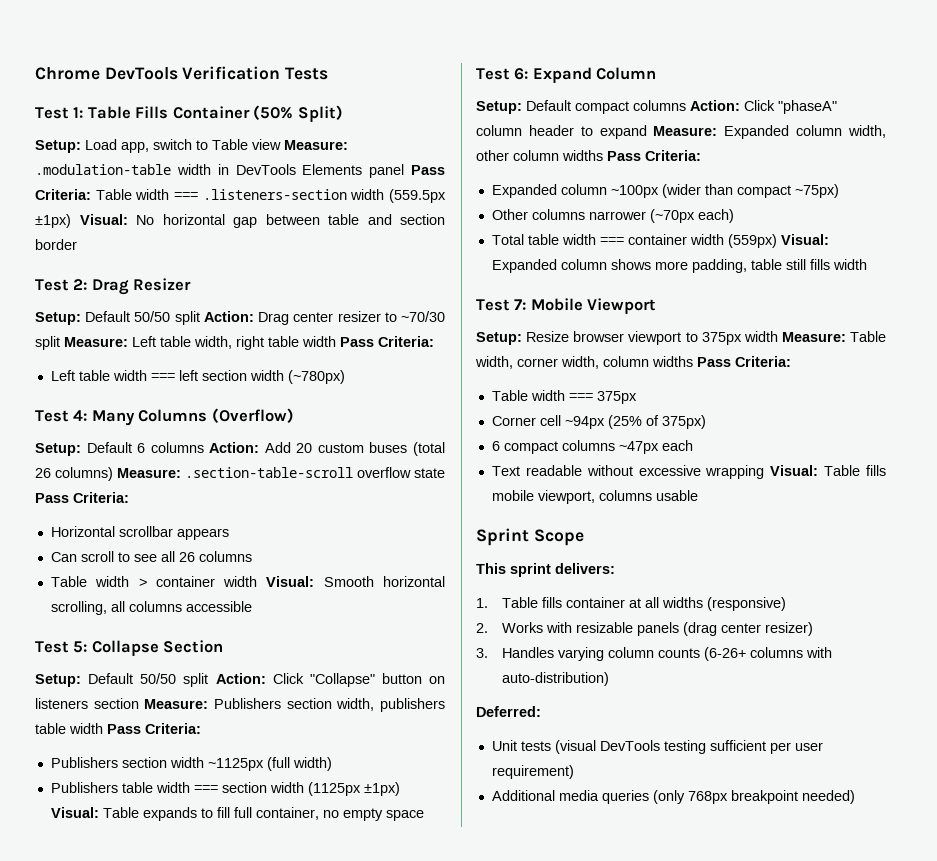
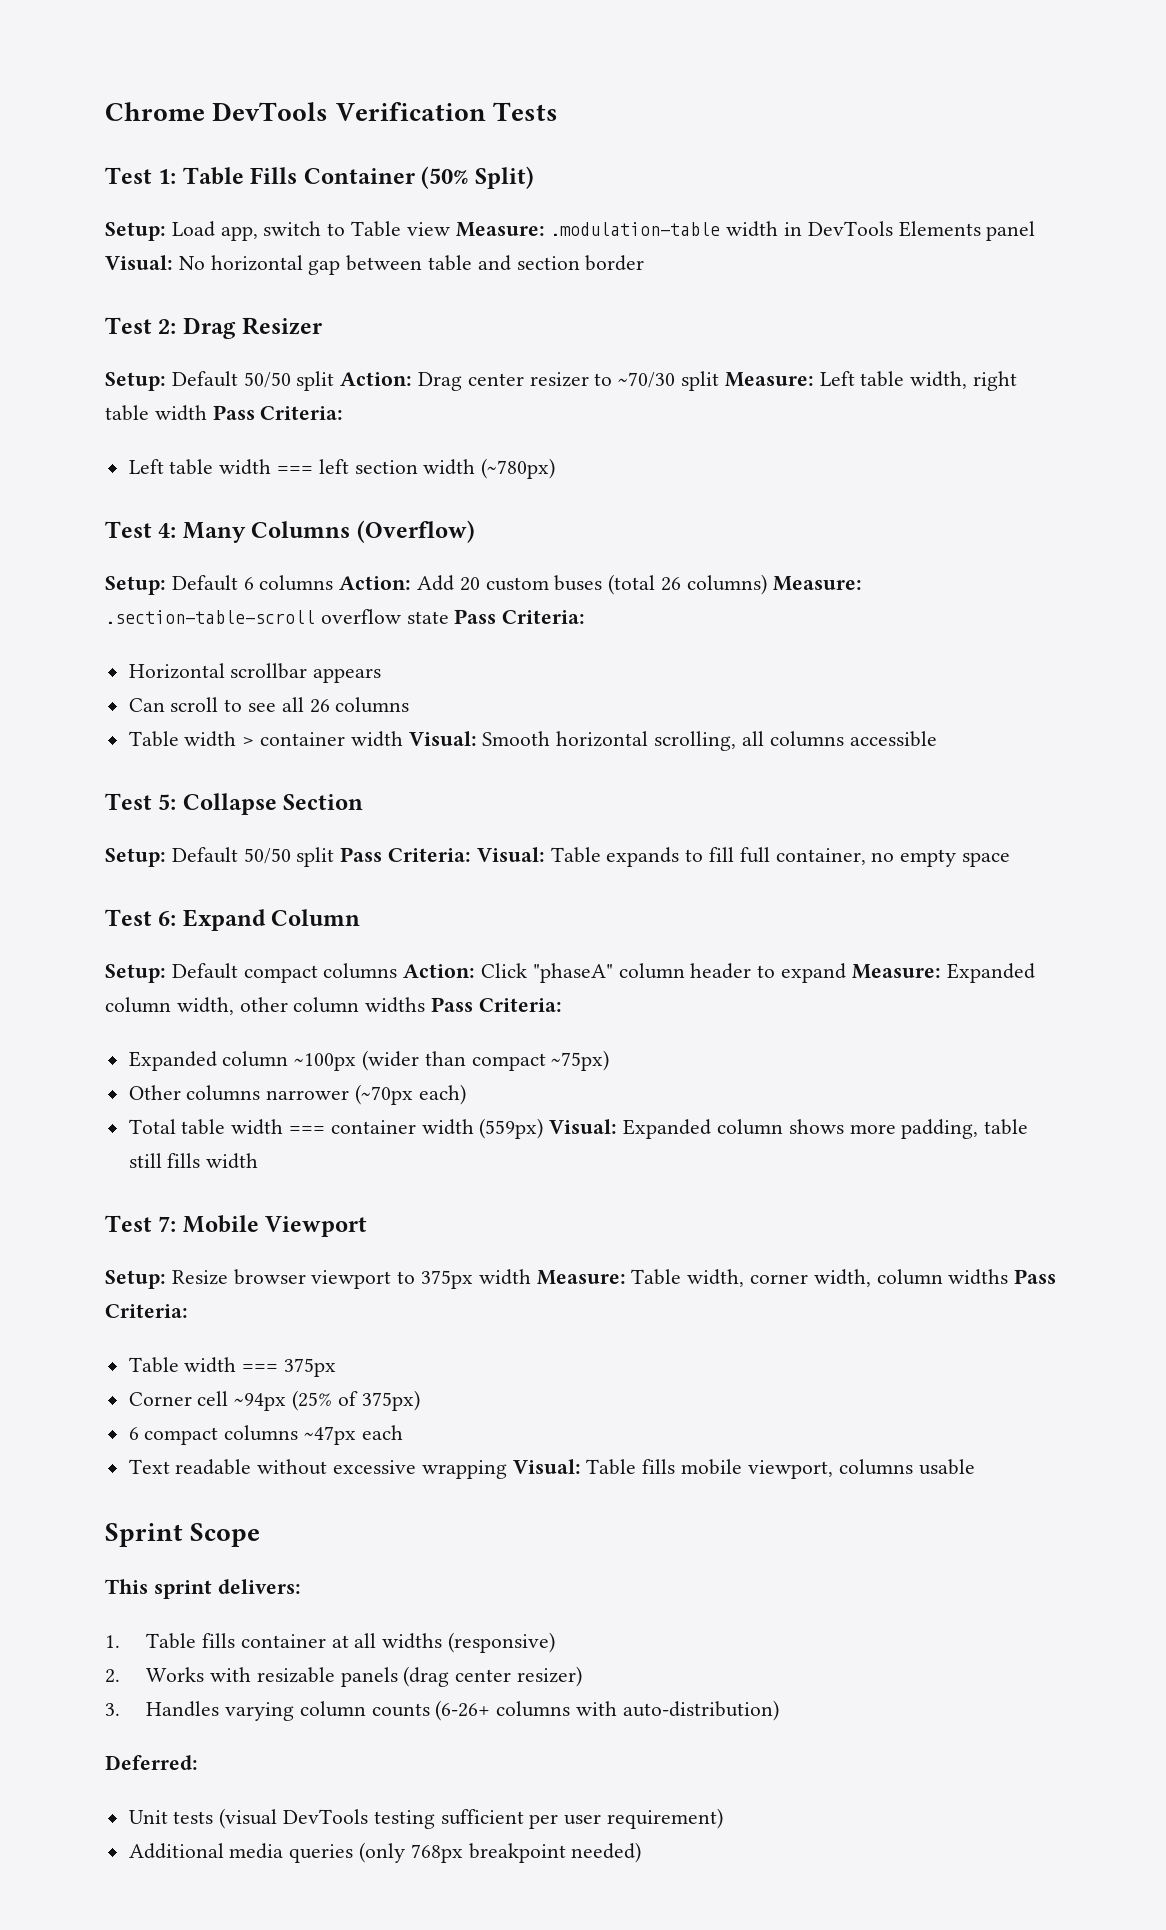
[410,165,445,175] [35,189,446,203] [35,214,71,228] Pass Criteria: Table width === .listeners-section width (559.5px ±1px) -> (1036, 231) none
[215,673,445,687] [35,698,445,712] [35,723,201,734] [50,757,332,771] [50,782,400,796] Action: Click "Collapse" button on listeners section Measure: Publishers section width, publishers table width Pass Criteria: // Publishers section width ~1125px (full width) // Publishers table width === section width (1125px ±1px) -> [340,847,472,862] Pass Criteria:

